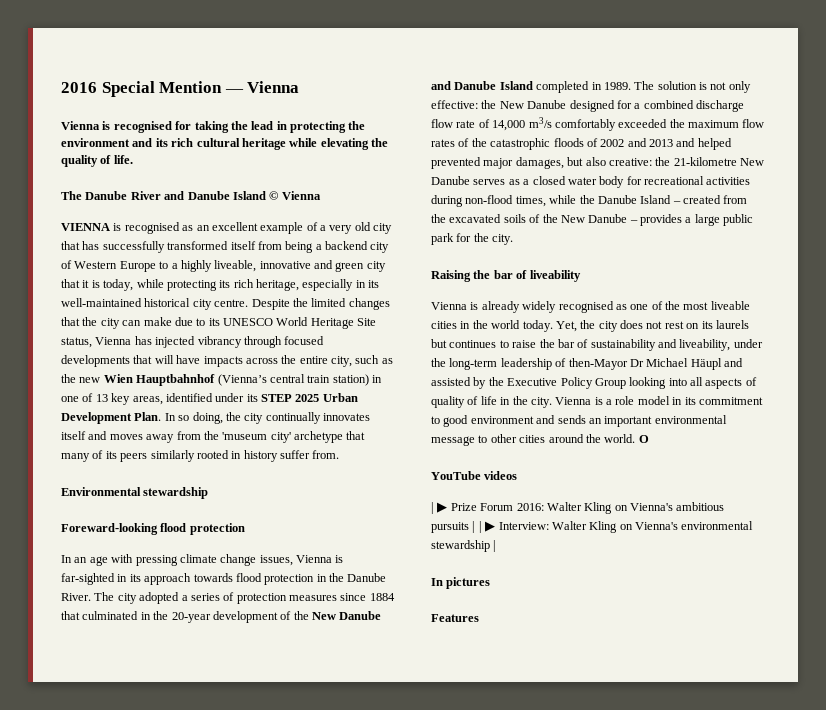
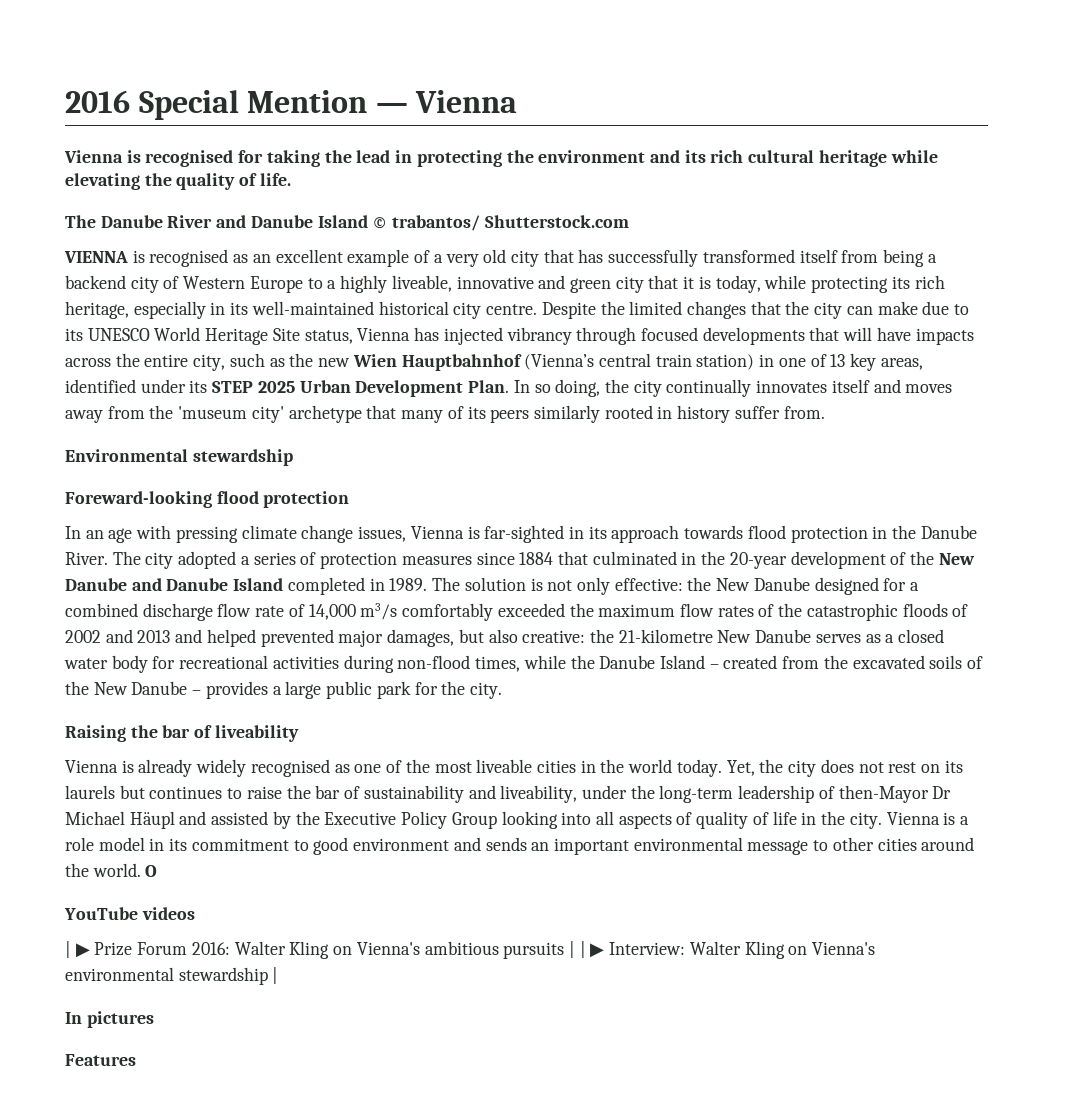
[281,191,321,200] Vienna -> [392,215,629,231] trabantos/ Shutterstock.com

